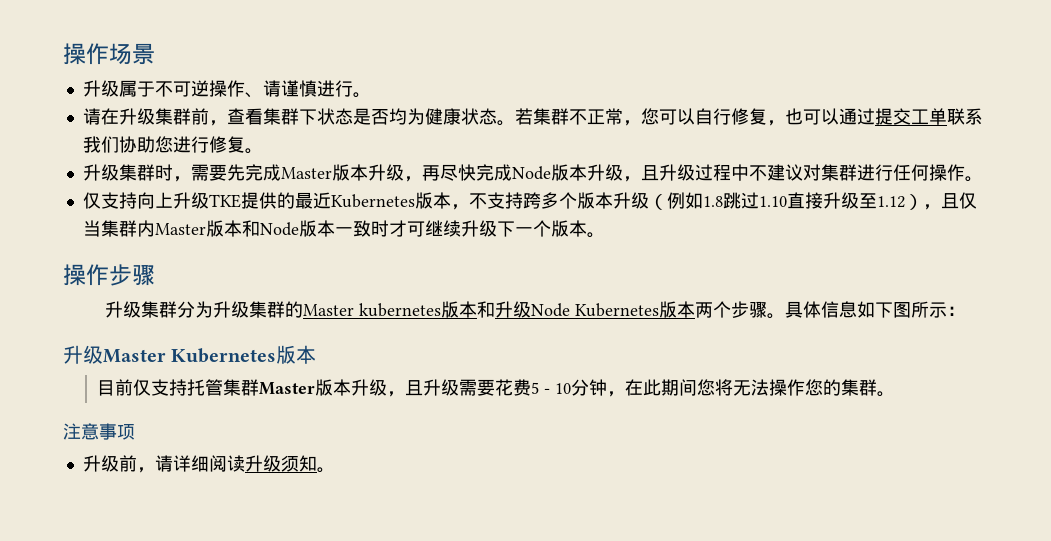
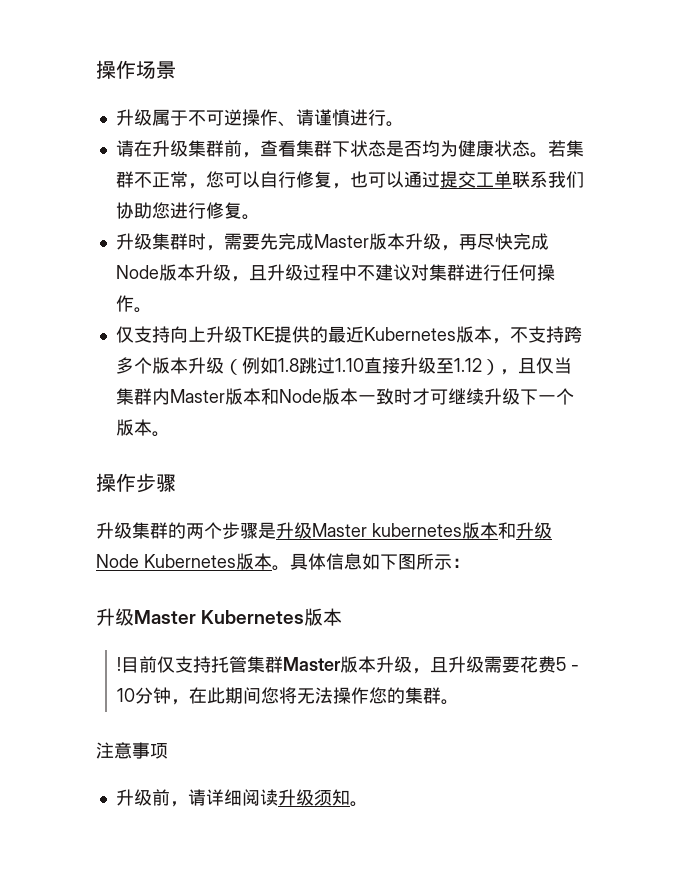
[177,301,304,318] 分为升级集群的 -> [168,522,312,539] 的两个步骤是升级
[695,301,768,318] 两个步骤 -> (272, 561) none
(317, 354) none -> [117,657,122,671] !

